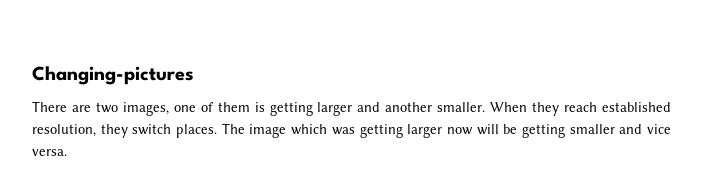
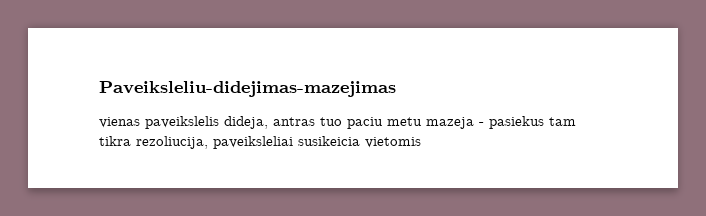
[32,66,194,85] [32,101,671,116] [32,123,671,138] [32,149,67,156] Changing-pictures // There are two images, one of them is getting larger and another smaller. When they reach established resolution, they switch places. The image which was getting larger now will be getting smaller and vice versa. -> [99,81,396,97] [99,116,576,129] [99,136,421,149] Paveiksleliu-didejimas-mazejimas // vienas paveikslelis dideja, antras tuo paciu metu mazeja - pasiekus tam tikra rezoliucija, paveiksleliai susikeicia vietomis

